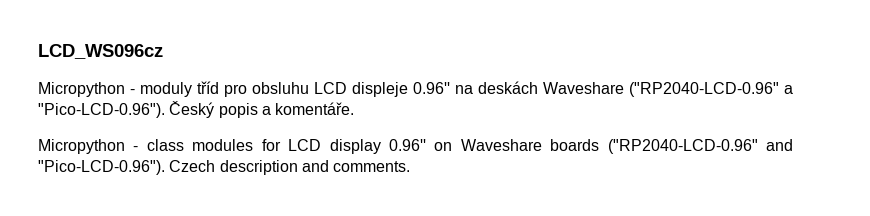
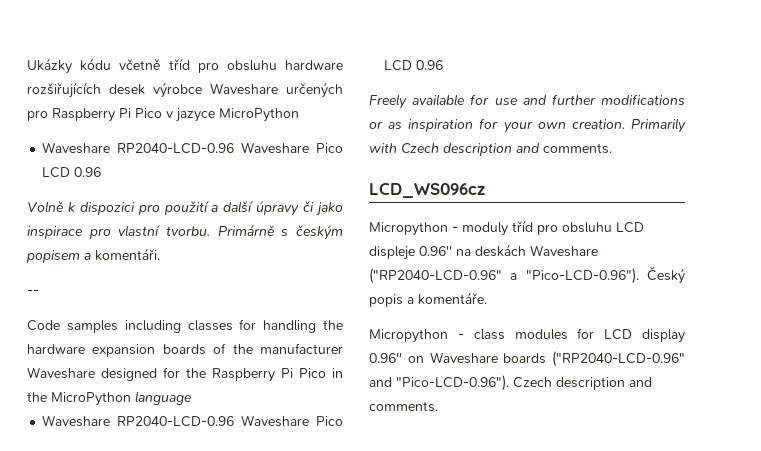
(38, 51) none -> [27,58,343,74] [27,82,343,98] [27,108,299,122] [42,142,343,154] [42,167,102,178] [27,200,343,216] [27,224,343,240] [26,248,160,263] [27,289,39,295] [27,319,344,333] [27,343,343,357] [27,367,343,382] [27,391,192,406] [42,415,343,427] [384,60,444,71] [369,94,685,109] [369,118,686,133] [369,143,612,156] Ukázky kódu včetně tříd pro obsluhu hardware rozšiřujících desek výrobce Waveshare určených pro Raspberry Pi Pico v jazyce MicroPython // Waveshare RP2040-LCD-0.96 Waveshare Pico LCD 0.96 // Volně k dispozici pro použití a další úpravy či jako inspirace pro vlastní tvorbu. Primárně s českým popisem a komentáři. // -- // Code samples including classes for handling the hardware expansion boards of the manufacturer Waveshare designed for the Raspberry Pi Pico in the MicroPython language // Waveshare RP2040-LCD-0.96 Waveshare Pico LCD 0.96 // Freely available for use and further modifications or as inspiration for your own creation. Primarily with Czech description and comments. //

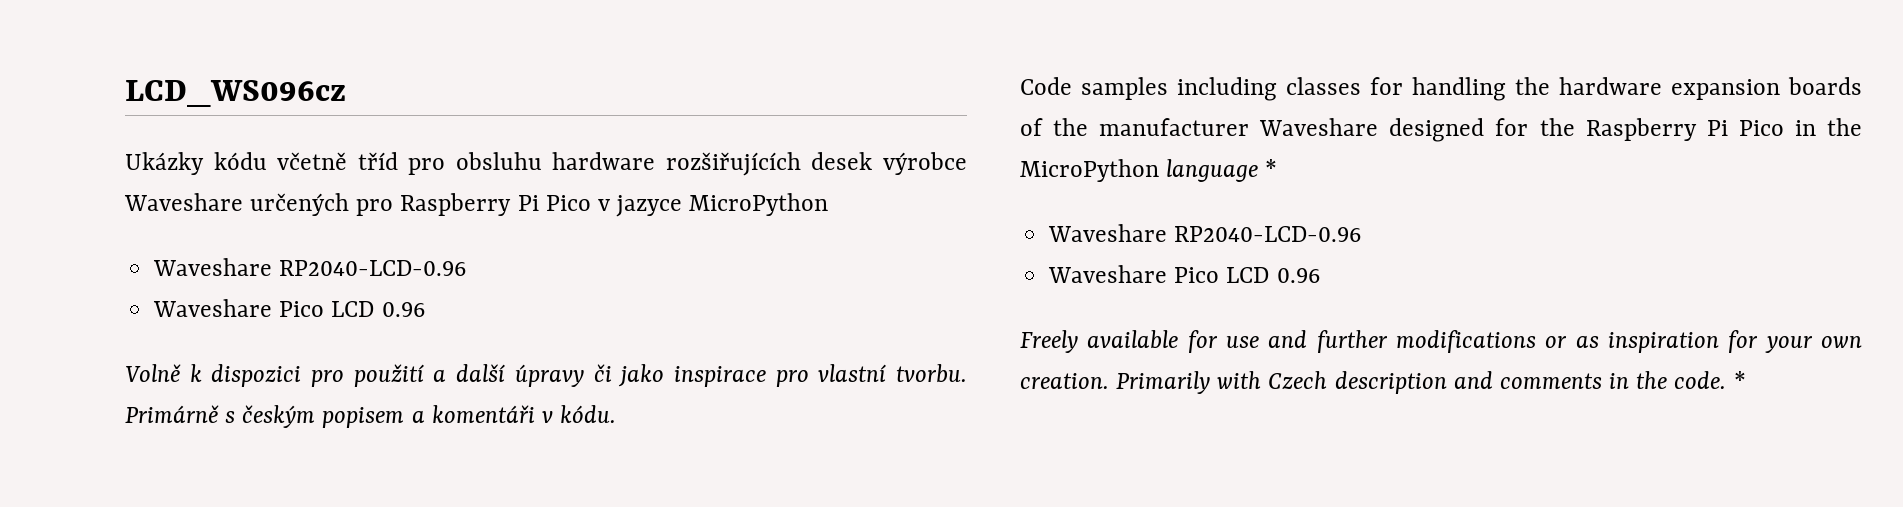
(27, 66) none -> [125,80,346,107] LCD_WS096cz //
(235, 148) none -> (467, 268) //
[95,248,160,261] [27,289,39,295] komentáři. // -- -> [431,405,617,423] komentáři v kódu.
[42,415,235,427] // Waveshare RP2040-LCD-0.96 -> [1265,159,1278,177] [1048,224,1362,242] * // Waveshare RP2040-LCD-0.96 //
[543,143,612,154] [369,183,485,198] [369,220,644,236] [369,244,598,260] [369,266,685,284] [369,292,487,307] [369,328,685,343] [369,351,685,367] [369,375,652,391] [369,401,438,412] comments. // LCD_WS096cz // Micropython - moduly tříd pro obsluhu LCD displeje 0.96'' na deskách Waveshare ("RP2040-LCD-0.96" a "Pico-LCD-0.96"). Český popis a komentáře. // Micropython - class modules for LCD display 0.96'' on Waveshare boards ("RP2040-LCD-0.96" and "Pico-LCD-0.96"). Czech description and comments. -> [1499,371,1746,389] comments in the code. *

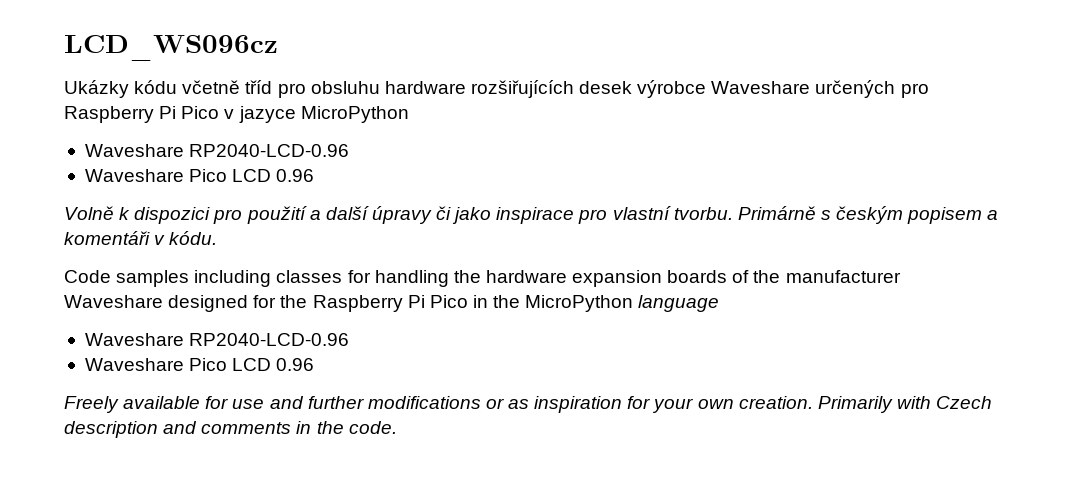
[1265,159,1278,177] * -> (720, 303) none
[1733,371,1746,389] * -> (397, 427) none

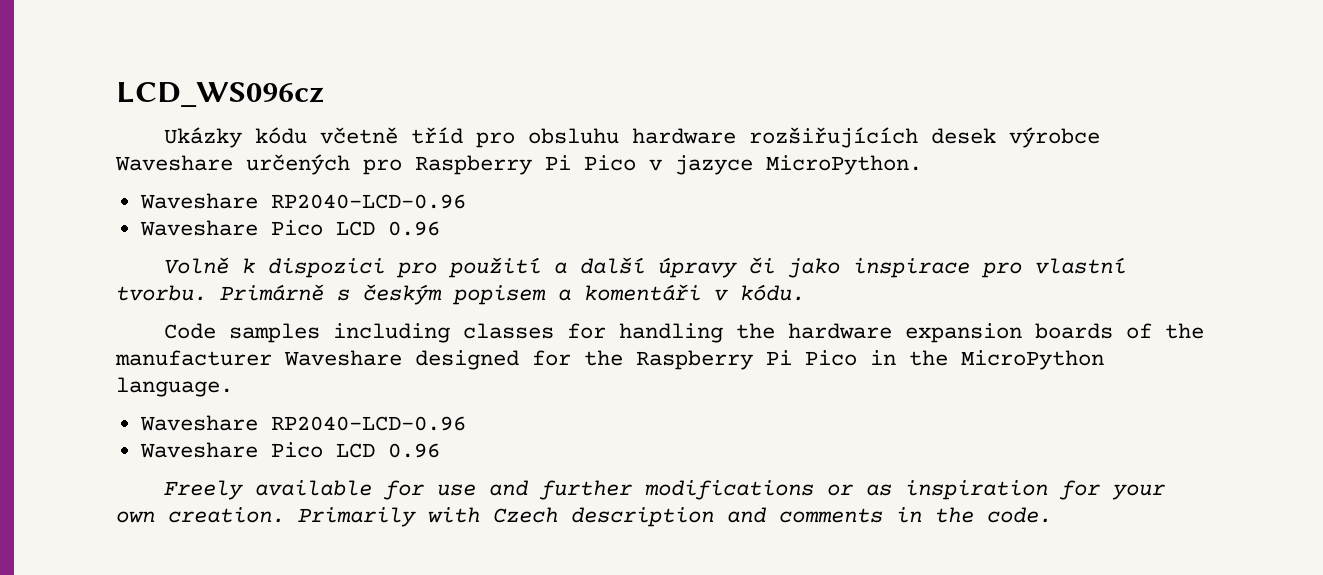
[300,106,409,123] MicroPython -> [766,155,922,175] MicroPython.
[638,295,720,312] language -> [116,377,233,397] language.

